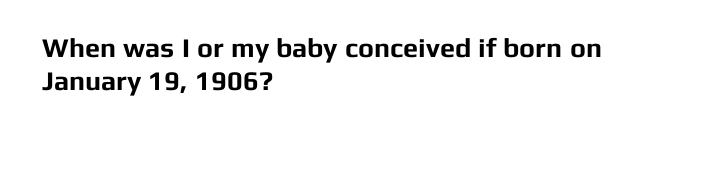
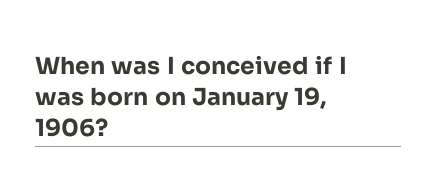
[196,37,498,63] or my baby conceived if -> [181,55,347,75] [35,91,84,106] conceived if I was

